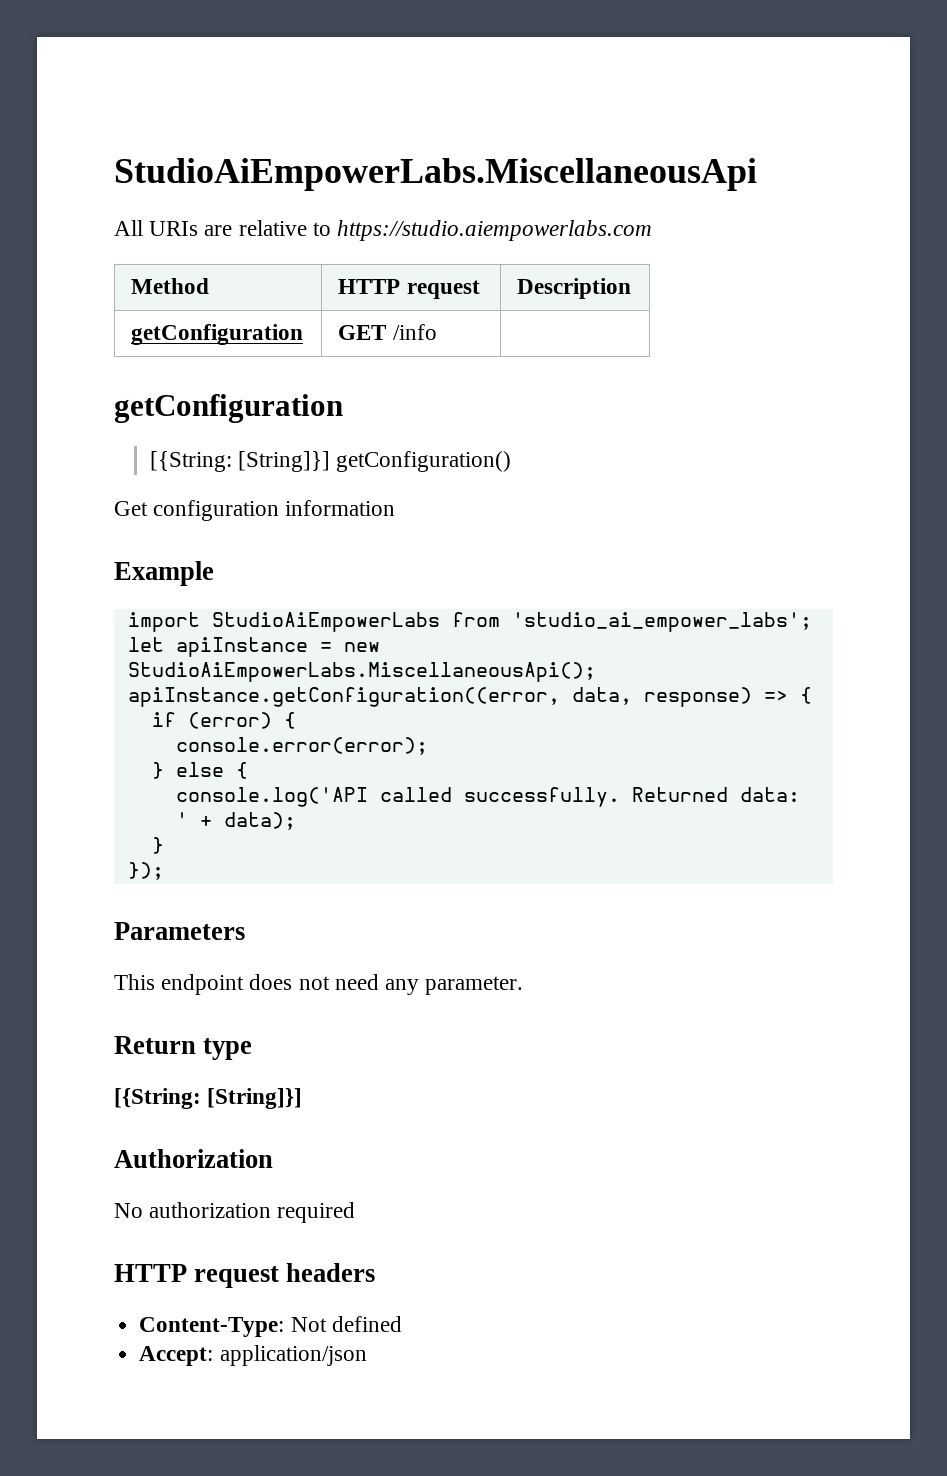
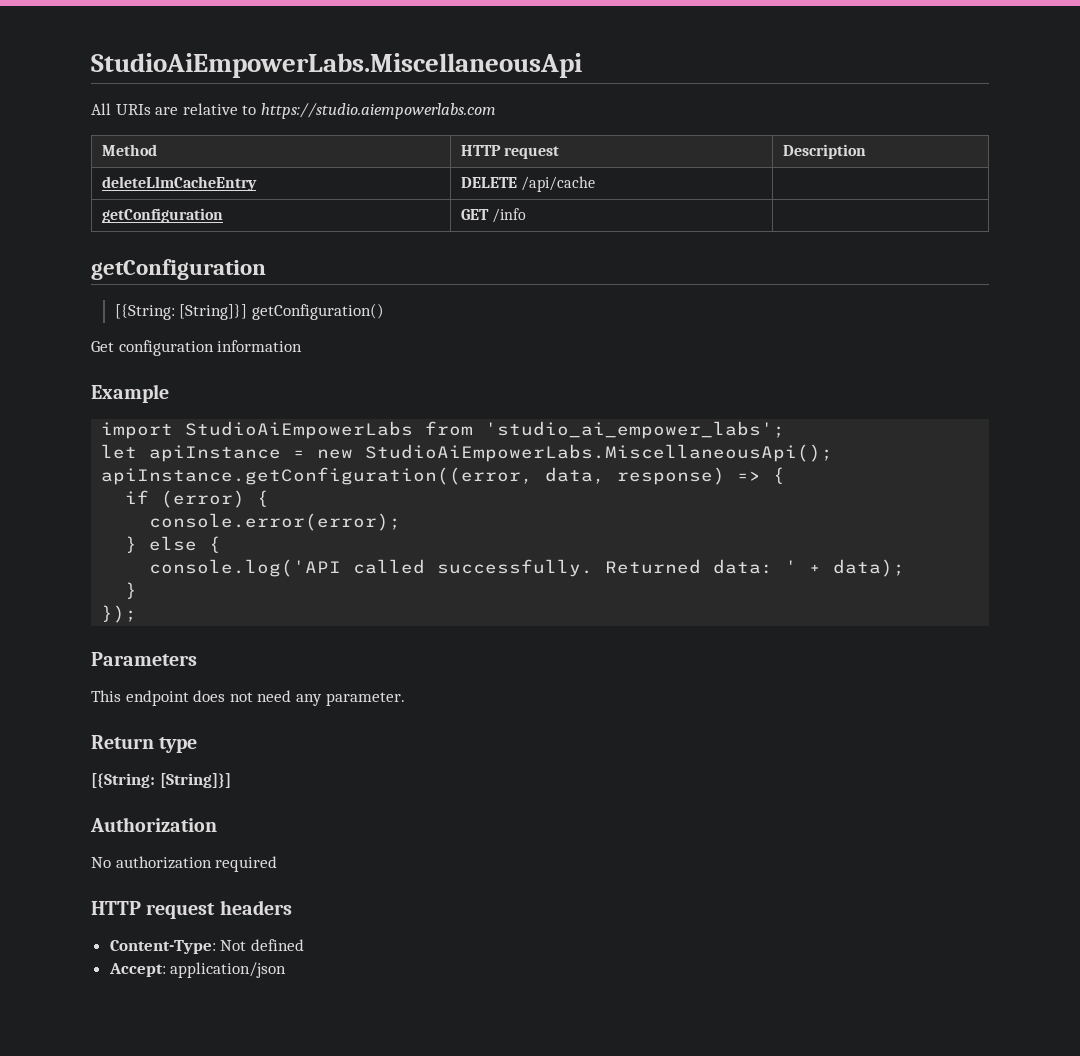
(632, 288) none -> [102,176,258,191] [461,176,596,192] // deleteLlmCacheEntry | DELETE /api/cache |

